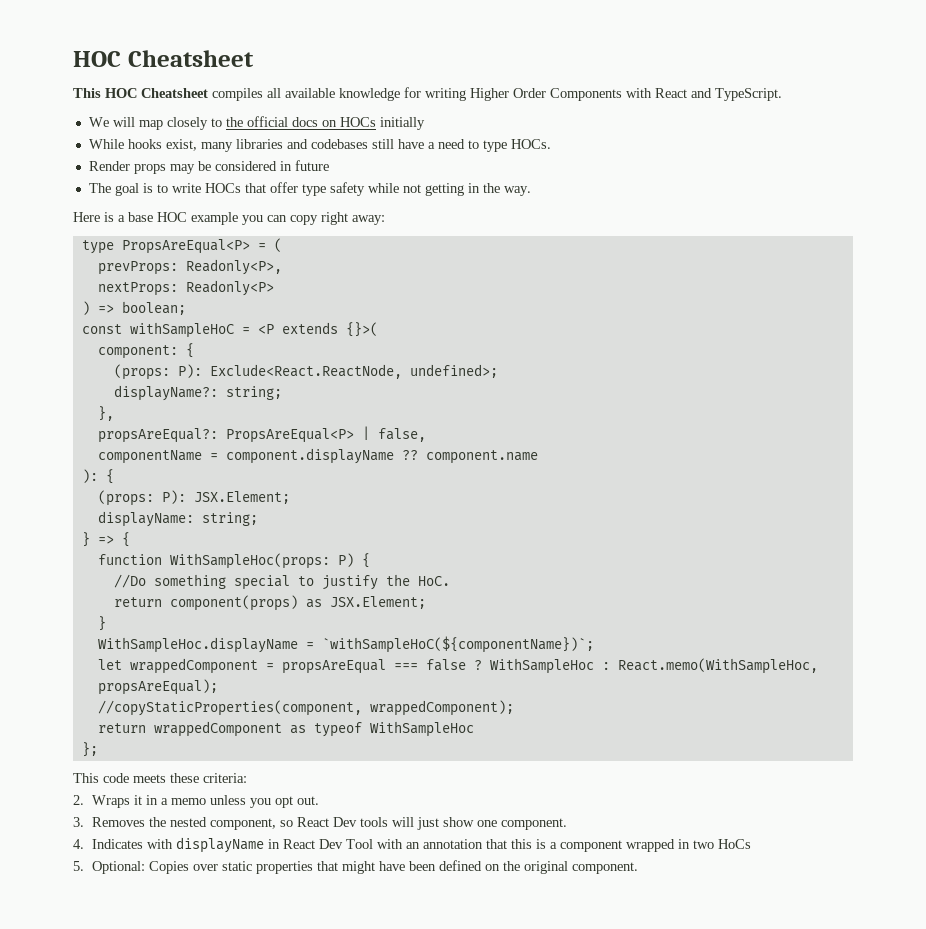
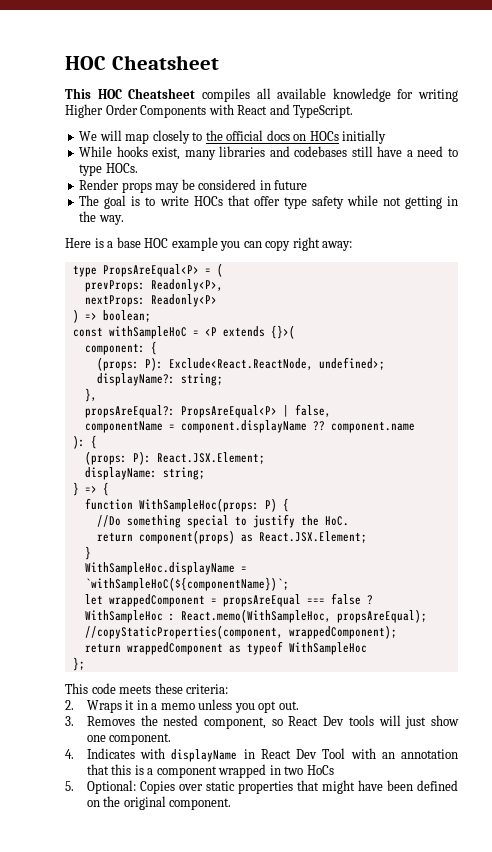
[193,491,290,504] JSX.Element; -> [156,452,265,464] React.JSX.Element;
[329,596,426,609] JSX.Element; -> [258,531,367,543] React.JSX.Element;

